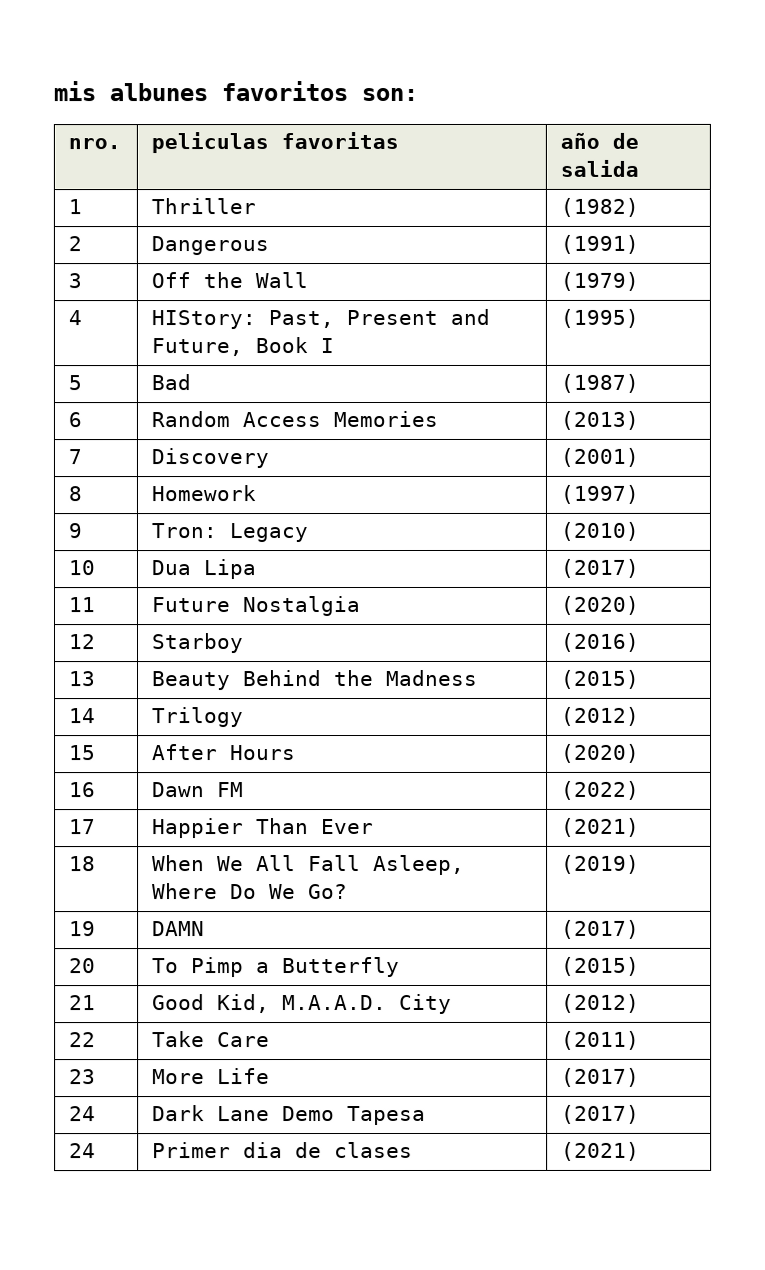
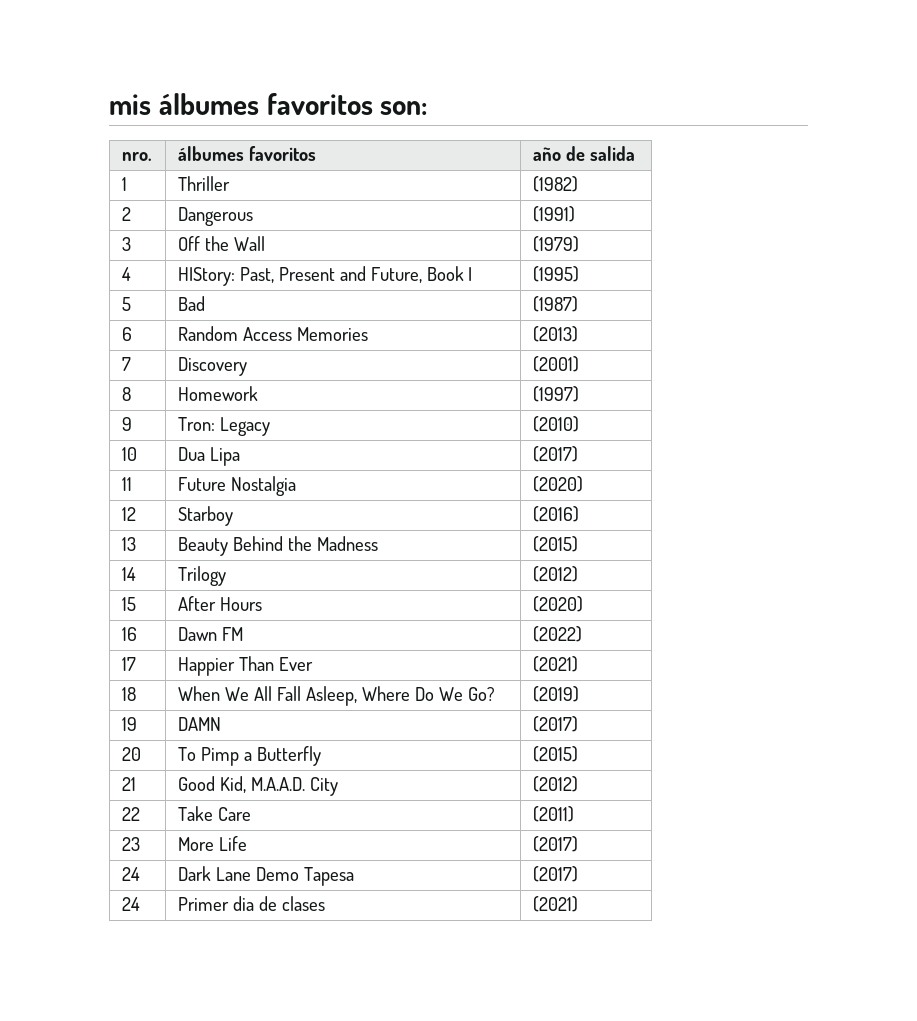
[109,83,208,102] albunes -> [158,93,259,115] álbumes
[151,131,400,154] peliculas favoritas -> [177,146,316,161] álbumes favoritos

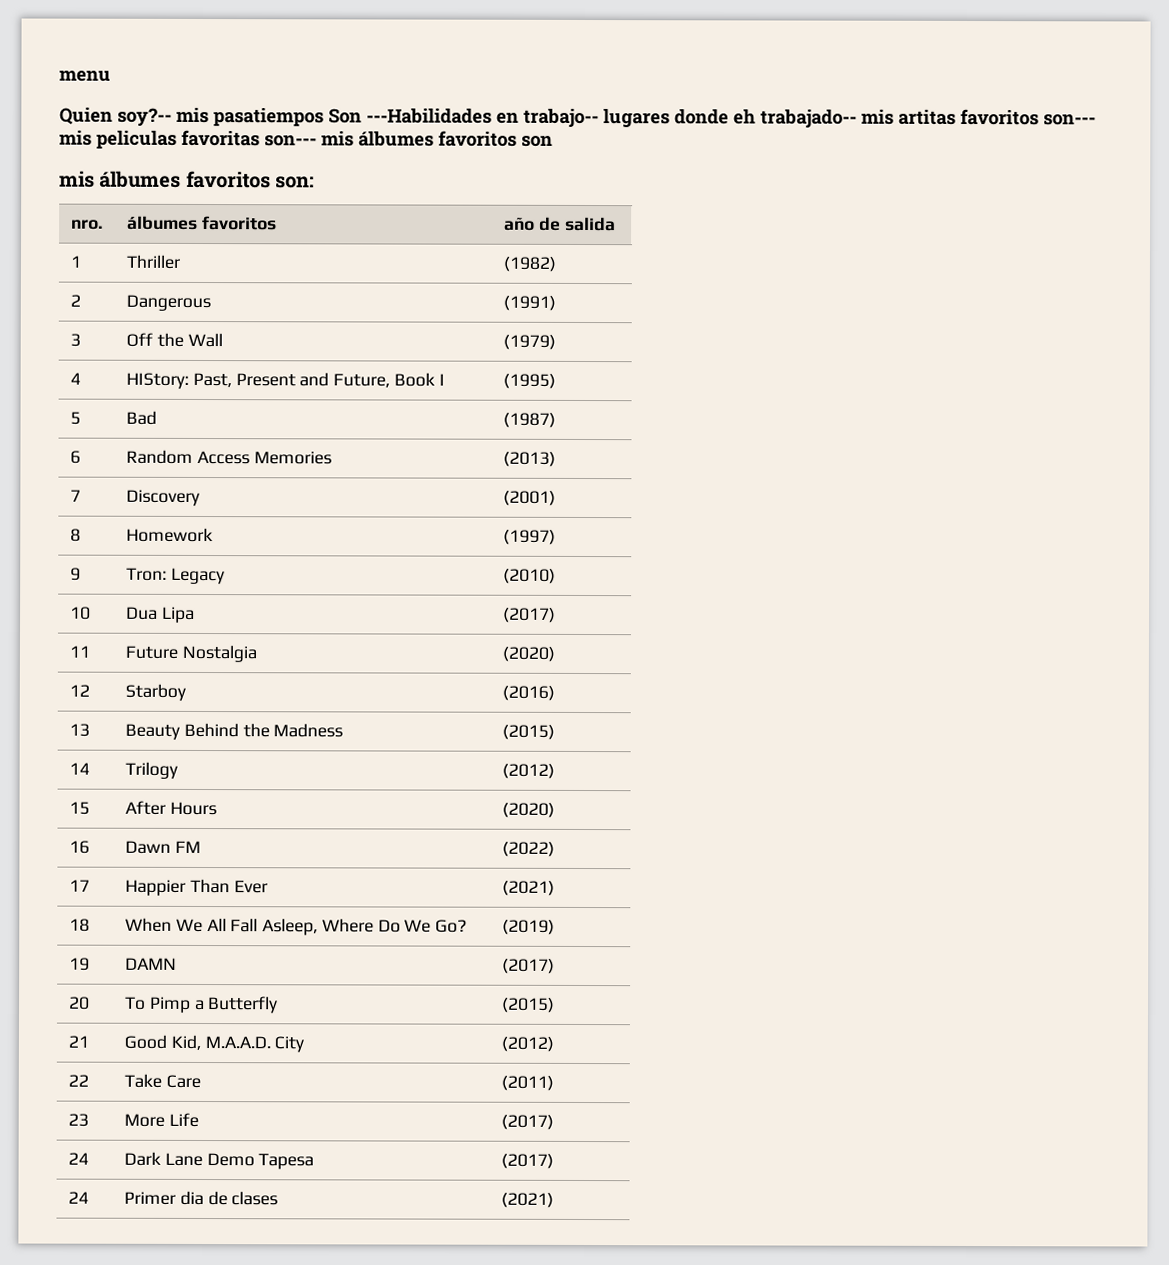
(109, 104) none -> [59,70,111,82] [59,106,1096,128] [59,129,553,149] menu // Quien soy?-- mis pasatiempos Son ---Habilidades en trabajo-- lugares donde eh trabajado-- mis artitas favoritos son--- mis peliculas favoritas son--- mis álbumes favoritos son //

